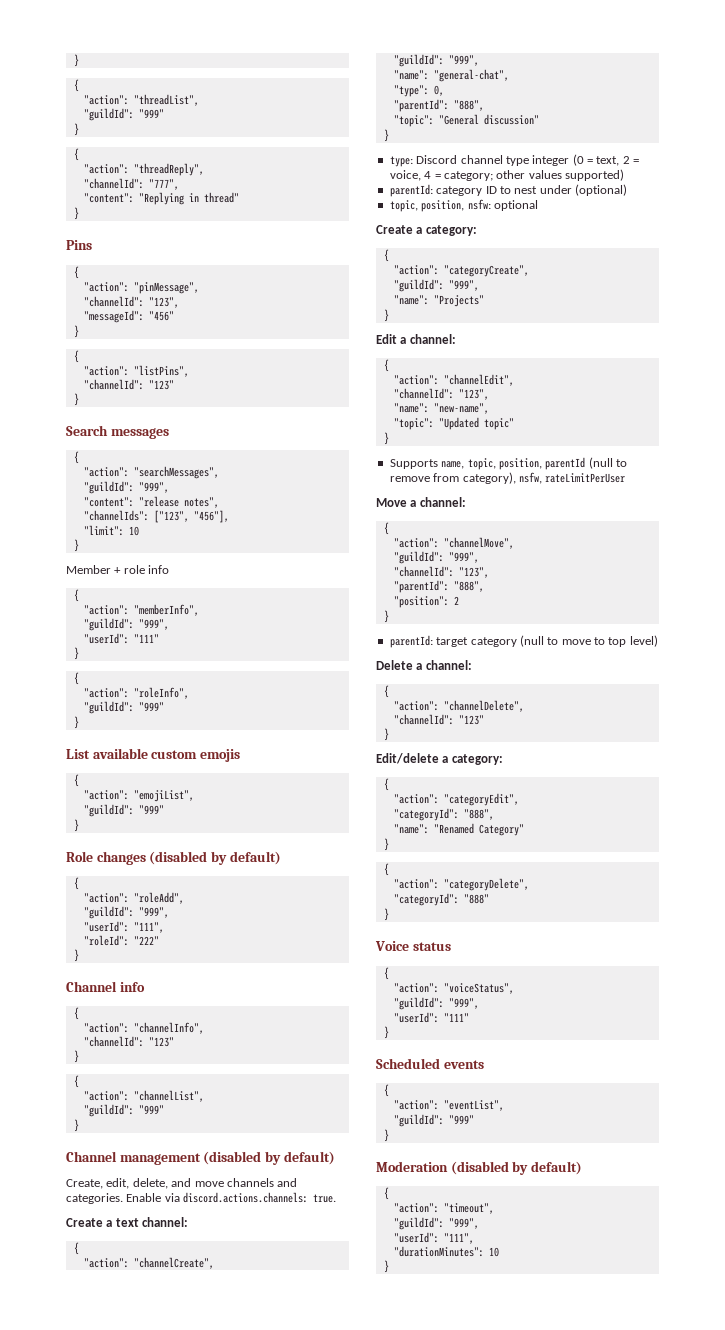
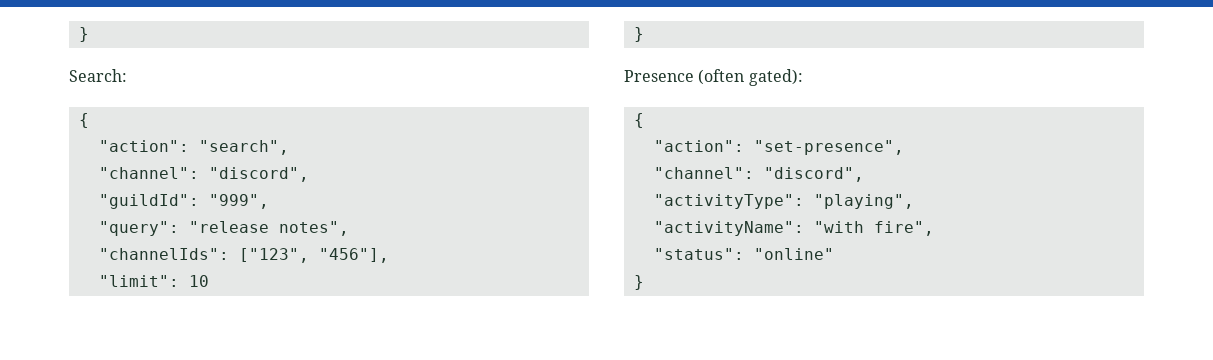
[73,54,79,67] [73,79,79,92] [83,94,199,106] [83,108,164,121] [73,123,79,136] [73,148,79,161] [83,163,204,176] [83,178,179,190] [83,192,239,205] [73,207,79,220] [66,240,92,250] [73,266,79,279] [83,282,199,294] [83,296,179,308] [83,310,174,323] [73,325,79,338] [73,350,79,363] [83,365,189,377] [83,379,174,390] [73,393,79,406] [66,425,169,439] [73,451,79,464] [83,466,219,479] [83,481,169,494] [83,497,134,507] } // { // "action": "threadList", // "guildId": "999" // } // { // "action": "threadReply", // "channelId": "777", // "content": "Replying in thread" // } // Pins // { // "action": "pinMessage", // "channelId": "123", // "messageId": "456" // } // { // "action": "listPins", // "channelId": "123" // } // Search messages // { // "action": "searchMessages", // "guildId": "999", // "content": -> [78,27,89,42] [69,69,127,82] [78,113,89,128] [98,140,289,155] [98,167,309,182] [98,194,269,209] [98,221,179,236] } // Search: // { // "action": "search", // "channel": "discord", // "guildId": "999", // "query":
[66,565,170,574] [73,589,79,602] [83,604,199,616] [83,618,169,631] [83,633,159,644] [73,647,79,660] [73,672,79,685] [83,687,189,699] [83,701,164,714] [73,716,79,729] [66,748,240,762] [73,774,79,787] [83,790,194,802] [83,804,164,817] [73,819,79,832] [66,851,281,865] [73,877,79,890] [83,892,184,904] [83,906,169,919] [83,921,164,933] [83,935,159,946] [73,949,79,962] [66,981,145,992] [73,1007,79,1020] [83,1022,204,1034] [83,1036,174,1047] [73,1050,79,1063] [73,1075,79,1088] [83,1090,204,1102] [83,1104,164,1117] [73,1119,79,1132] [66,1151,335,1165] [66,1178,298,1189] [66,1192,337,1204] [66,1217,189,1227] [73,1242,79,1255] [83,1257,214,1269] [393,54,479,67] [393,69,509,82] [393,85,444,97] [393,99,484,112] [393,114,539,127] [383,129,389,142] [389,154,640,167] [389,169,624,181] [389,184,627,197] [389,199,538,212] [376,225,477,236] [383,249,389,262] [393,265,529,277] [393,279,479,292] [393,295,484,307] [383,309,389,322] [376,334,456,344] [383,359,389,372] [393,374,514,386] [393,388,489,400] [393,403,489,414] [393,417,514,430] [383,432,389,445] [389,457,627,470] [389,472,626,484] [376,497,466,507] [383,522,389,535] [393,537,514,549] [393,551,479,564] [393,566,489,578] [393,580,484,593] [393,596,459,608] [383,610,389,623] [389,635,658,648] [376,660,472,670] [383,685,389,698] [393,700,524,712] [393,714,484,725] [383,728,389,741] [376,753,503,765] [383,778,389,791] [393,793,519,806] [393,808,494,821] [393,823,524,836] [383,838,389,851] [383,863,389,876] [393,878,529,891] [393,893,489,906] [383,908,389,921] [375,941,451,951] [383,967,389,980] [393,983,514,994] [393,997,479,1010] [393,1012,469,1023] [383,1026,389,1039] [376,1058,484,1069] [383,1084,389,1097] [393,1100,504,1111] [393,1114,474,1127] [383,1129,389,1142] [376,1161,582,1175] [383,1187,389,1200] [393,1203,494,1214] [393,1217,479,1230] [393,1232,474,1244] [393,1246,499,1257] Member + role info // { // "action": "memberInfo", // "guildId": "999", // "userId": "111" // } // { // "action": "roleInfo", // "guildId": "999" // } // List available custom emojis // { // "action": "emojiList", // "guildId": "999" // } // Role changes (disabled by default) // { // "action": "roleAdd", // "guildId": "999", // "userId": "111", // "roleId": "222" // } // Channel info // { // "action": "channelInfo", // "channelId": "123" // } // { // "action": "channelList", // "guildId": "999" // } // Channel management (disabled by default) // Create, edit, delete, and move channels and categories. Enable via discord.actions.channels: true. // Create a text channel: // { // "action": "channelCreate", // "guildId": "999", // "name": "general-chat", // "type": 0, // "parentId": "888", // "topic": "General discussion" // } // type: Discord channel type integer (0 = text, 2 = voice, 4 = category; other values supported) // parentId: category ID to nest under (optional) // topic, position, nsfw: optional // Create a category: // { // "action": "categoryCreate", // "guildId": "999", // "name": "Projects" // } // Edit a channel: // { // "action": "channelEdit", // "channelId": "123", // "name": "new-name", // "topic": "Updated topic" // } // Supports name, topic, position, parentId (null to remove from category), nsfw, rateLimitPerUser // Move a channel: // { // "action": "channelMove", // "guildId": "999", // "channelId": "123", // "parentId": "888", // "position": 2 // } // parentId: target category (null to move to top level) // Delete a channel: // { // "action": "channelDelete", // "channelId": "123" // } // Edit/delete a category: // { // "action": "categoryEdit", // "categoryId": "888", // "name": "Renamed Category" // } // { // "action": "categoryDelete", // "categoryId": "888" // } // Voice status // { // "action": "voiceStatus", // "guildId": "999", // "userId": "111" // } // Scheduled events // { // "action": "eventList", // "guildId": "999" // } // Moderation (disabled by default) // { // "action": "timeout", // "guildId": "999", // "userId": "111", // "durationMinutes": 10 -> [624,69,803,86] [633,113,644,128] [653,140,904,155] [653,167,864,182] [653,194,914,209] [653,221,934,236] [653,248,834,260] Presence (often gated): // { // "action": "set-presence", // "channel": "discord", // "activityType": "playing", // "activityName": "with fire", // "status": "online"

